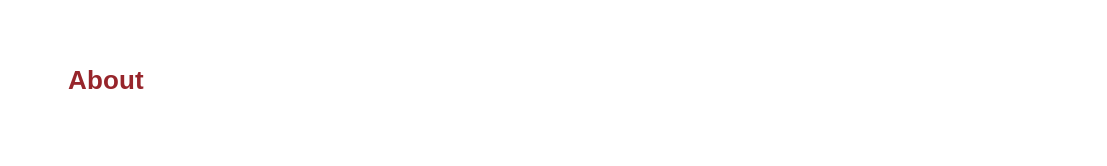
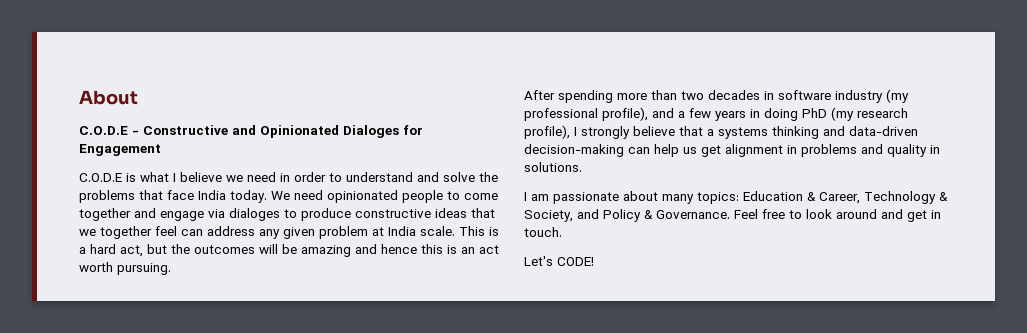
(144, 79) none -> [79,125,423,138] [79,144,161,156] [79,172,498,182] [79,190,498,203] [79,208,495,221] [79,226,499,239] [79,244,499,257] [79,262,171,275] [524,89,909,103] [524,107,908,121] [524,125,918,139] [524,144,940,157] [524,162,582,172] [524,191,948,204] [524,209,941,222] [524,227,562,237] [524,256,594,266] // C.O.D.E - Constructive and Opinionated Dialoges for Engagement // C.O.D.E is what I believe we need in order to understand and solve the problems that face India today. We need opinionated people to come together and engage via dialoges to produce constructive ideas that we together feel can address any given problem at India scale. This is a hard act, but the outcomes will be amazing and hence this is an act worth pursuing. // After spending more than two decades in software industry (my professional profile), and a few years in doing PhD (my research profile), I strongly believe that a systems thinking and data-driven decision-making can help us get alignment in problems and quality in solutions. // I am passionate about many topics: Education & Career, Technology & Society, and Policy & Governance. Feel free to look around and get in touch. // Let's CODE!

